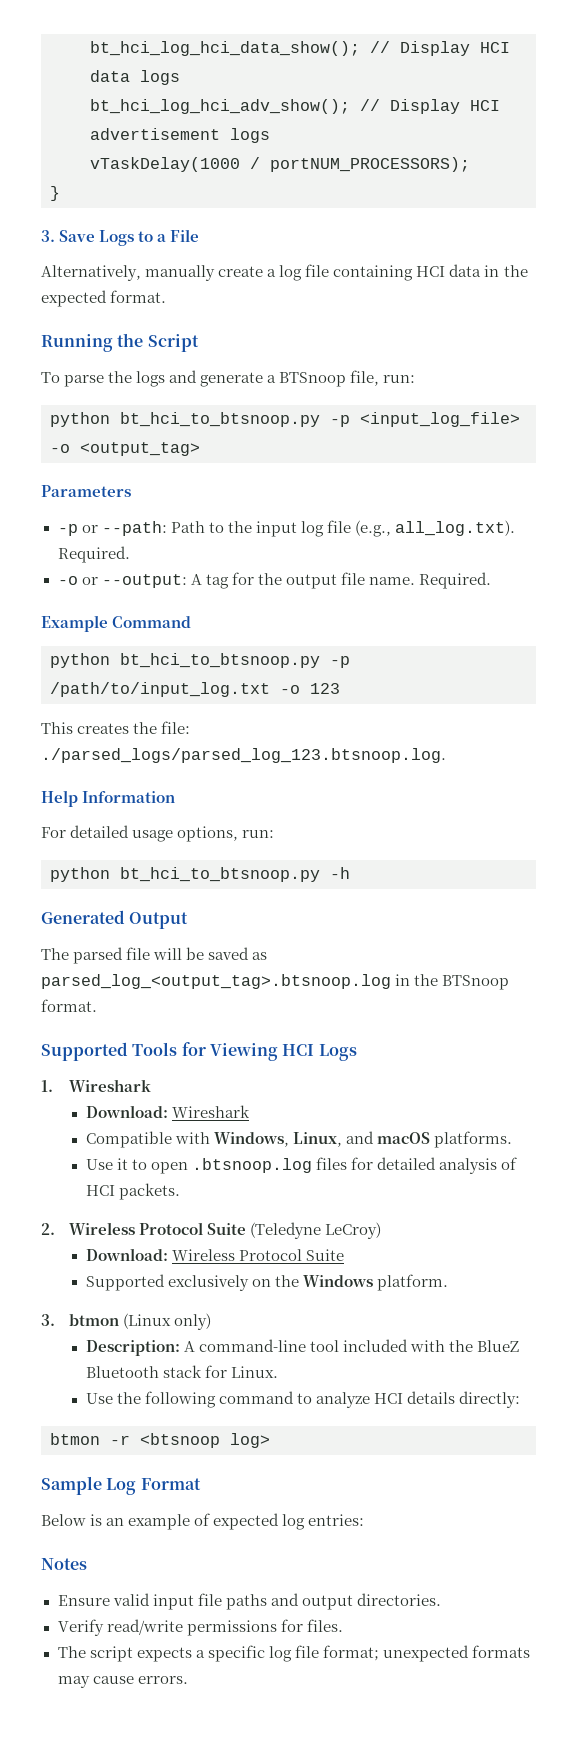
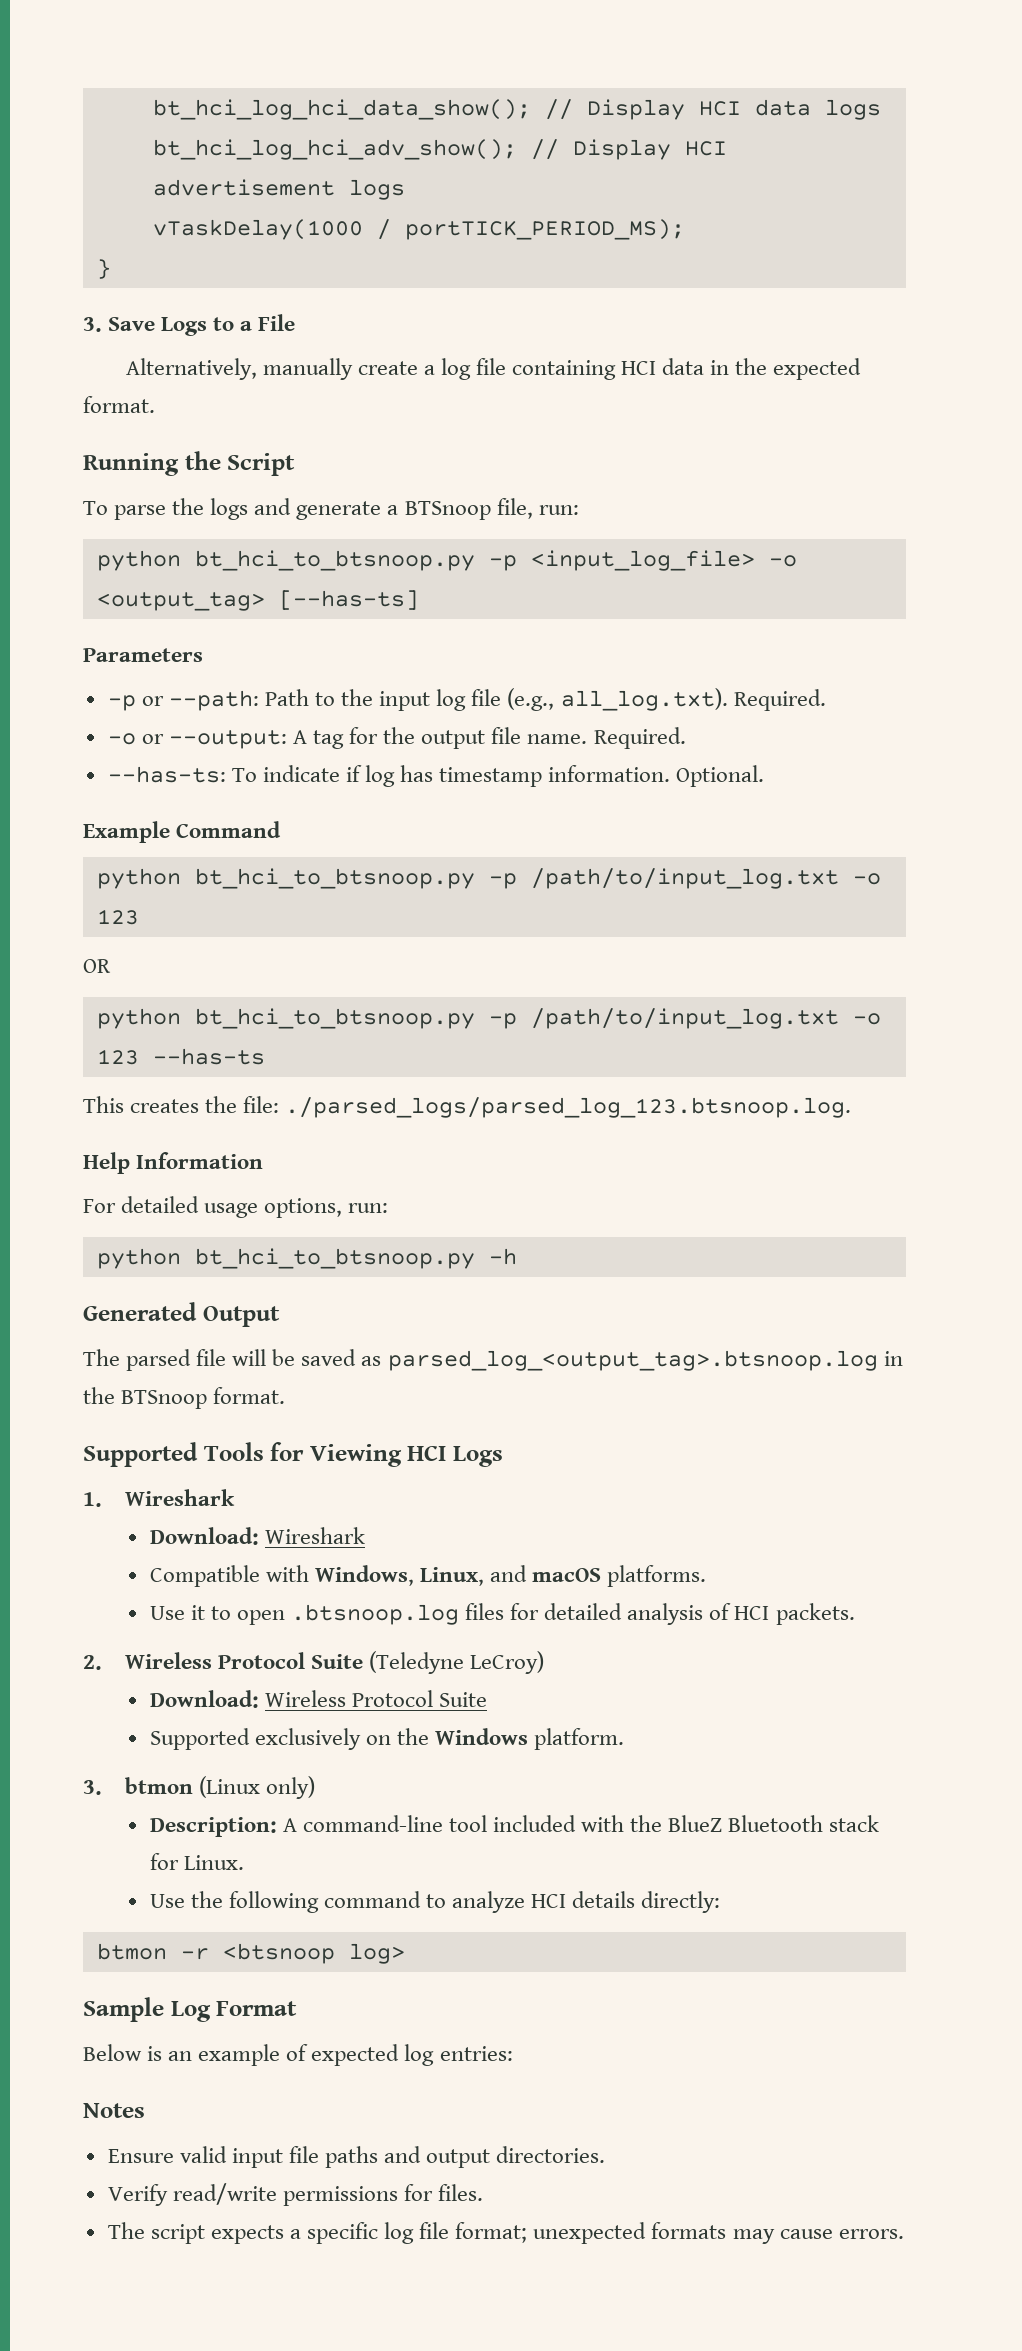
[270,157,470,172] portNUM_PROCESSORS); -> [404,219,685,240] portTICK_PERIOD_MS);
(200, 449) none -> [278,590,419,610] [--has-ts]
(492, 580) none -> [107,765,765,787] // --has-ts: To indicate if log has timestamp information. Optional.
(340, 688) none -> [83,959,111,973] [96,1008,881,1029] [96,1048,265,1065] // OR // python bt_hci_to_btsnoop.py -p /path/to/input_log.txt -o 123 --has-ts

